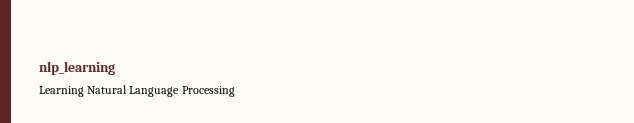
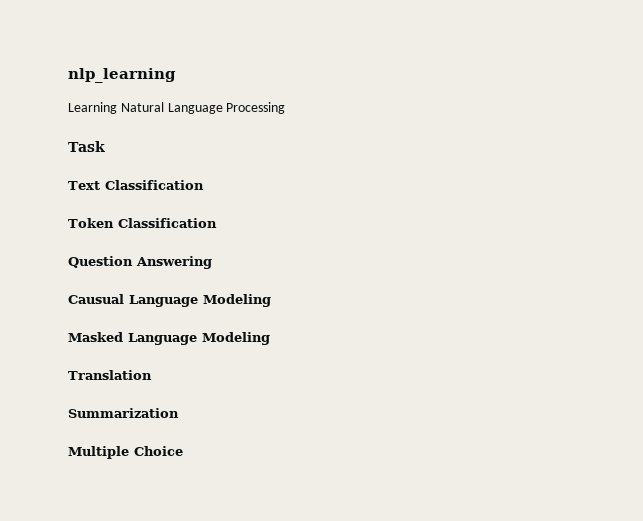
(235, 91) none -> [68,141,105,152] [68,180,204,190] [68,218,217,228] [68,256,212,269] [68,294,271,307] [68,332,270,345] [68,370,152,380] [68,408,179,418] [68,446,183,459] // Task // Text Classification // Token Classification // Question Answering // Causual Language Modeling // Masked Language Modeling // Translation // Summarization // Multiple Choice

